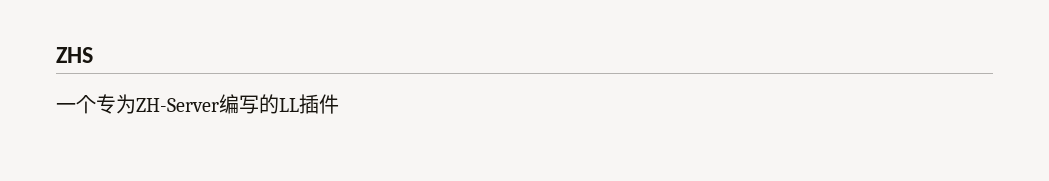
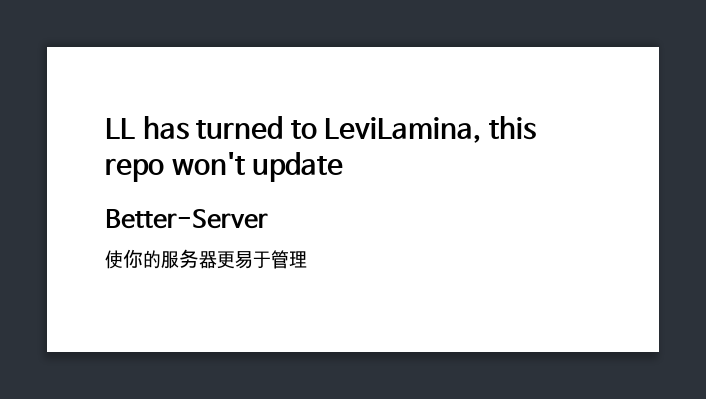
[56,47,93,63] [56,94,339,114] ZHS // 一个专为ZH-Server编写的LL插件 -> [105,116,536,143] [105,152,344,182] [105,209,268,229] [105,249,307,269] LL has turned to LeviLamina, this repo won't update // Better-Server // 使你的服务器更易于管理

